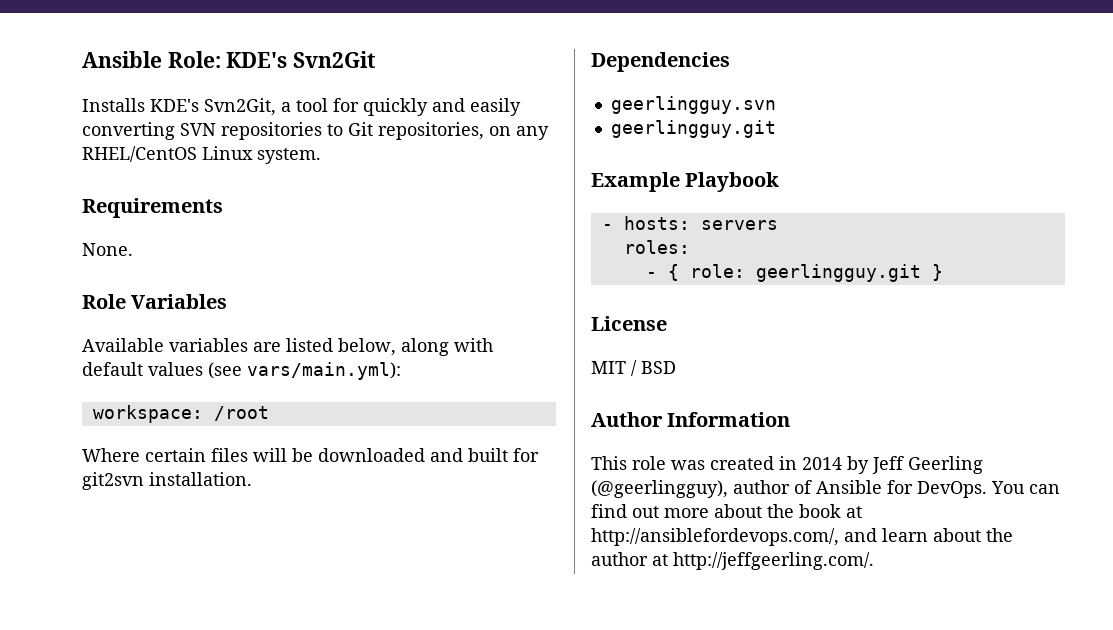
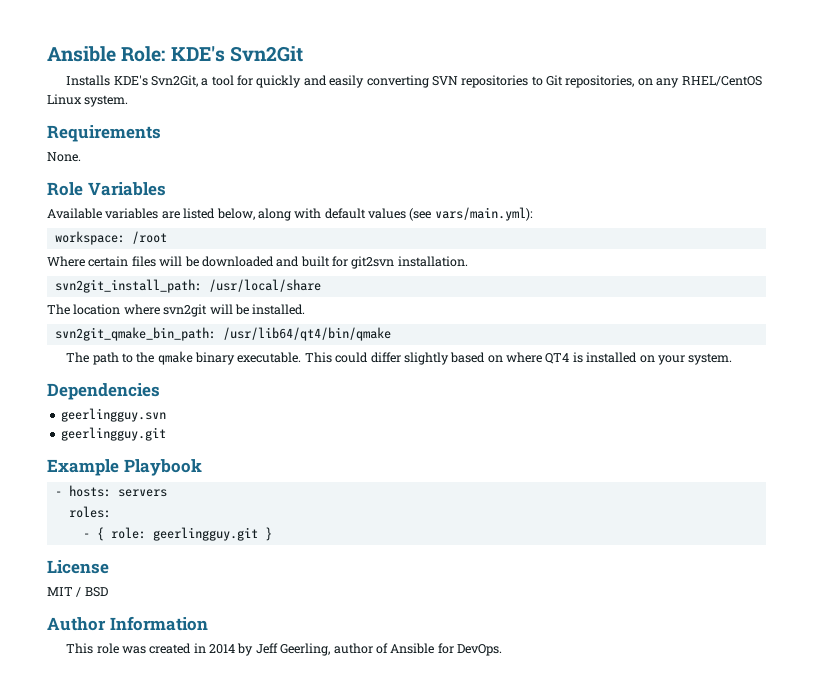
(252, 479) none -> [54,279,321,293] [47,304,306,317] [54,327,391,341] [66,351,733,365] // svn2git_install_path: /usr/local/share // The location where svn2git will be installed. // svn2git_qmake_bin_path: /usr/lib64/qt4/bin/qmake // The path to the qmake binary executable. This could differ slightly based on where QT4 is installed on your system.
[908,456,983,474] [591,480,728,498] Geerling (@geerlingguy), -> [280,643,331,656] Geerling,
[991,481,1060,494] [591,504,862,518] [591,528,1013,546] [591,552,874,570] You can find out more about the book at http://ansiblefordevops.com/, and learn about the author at http://jeffgeerling.com/. -> (503, 650) none

